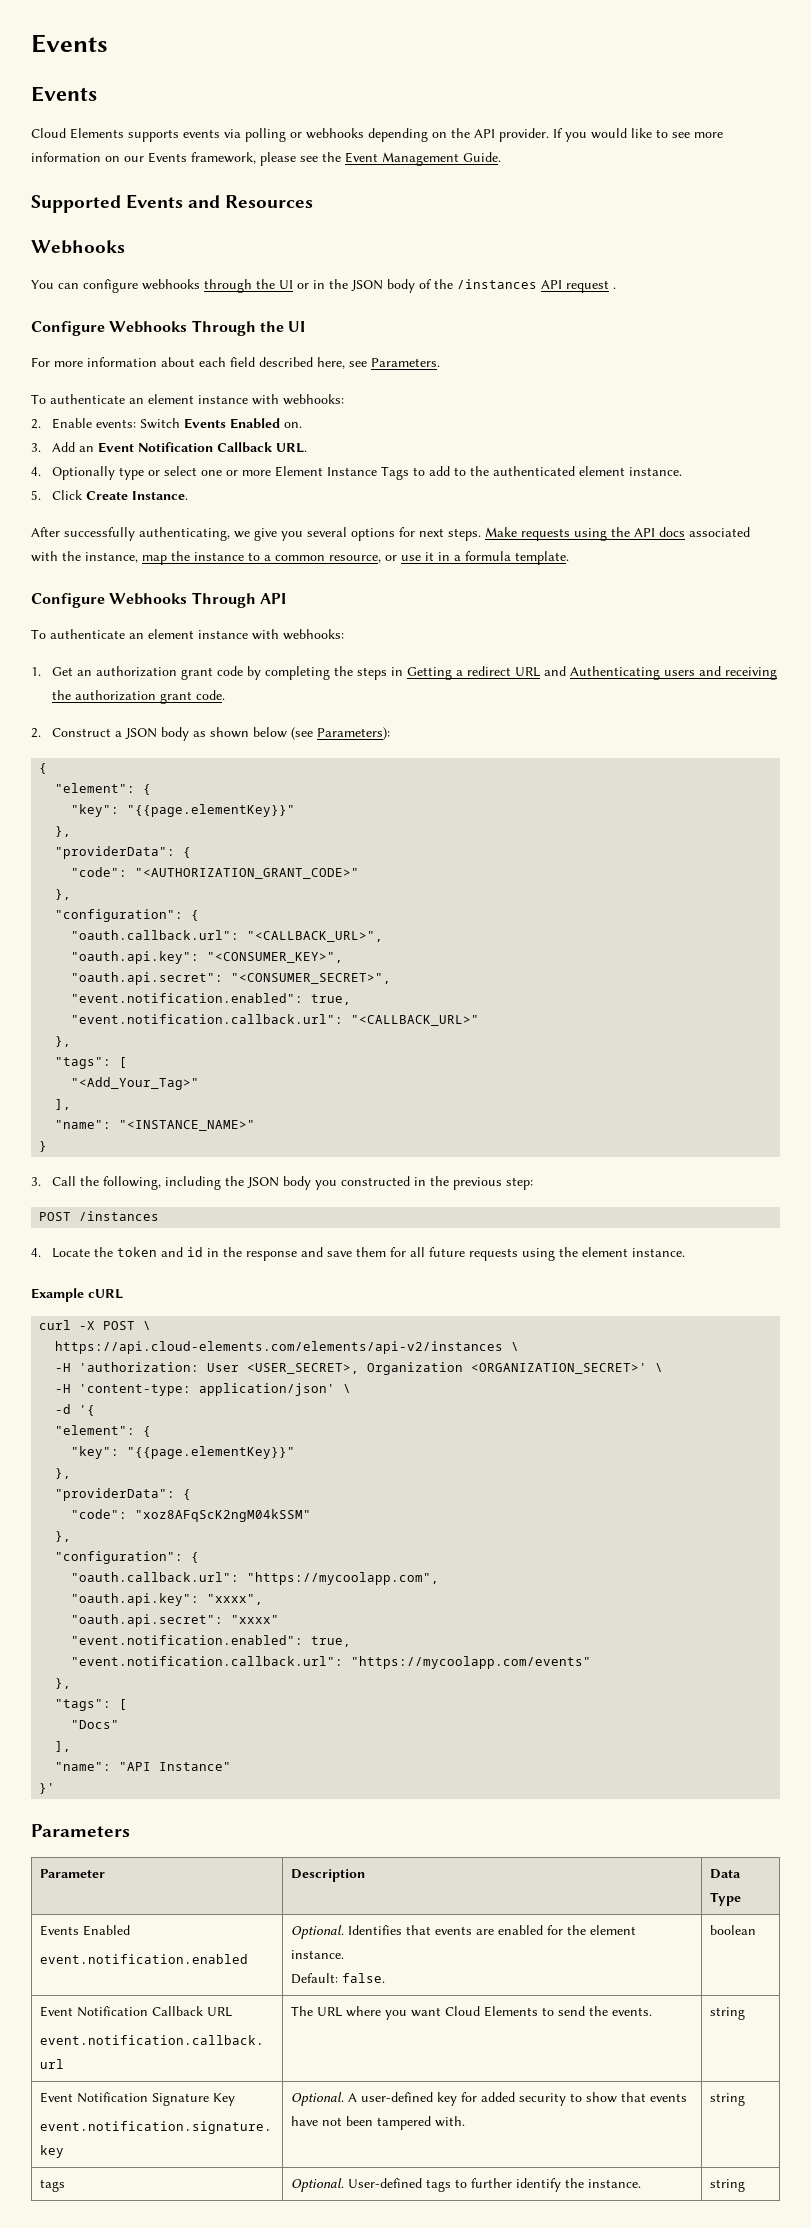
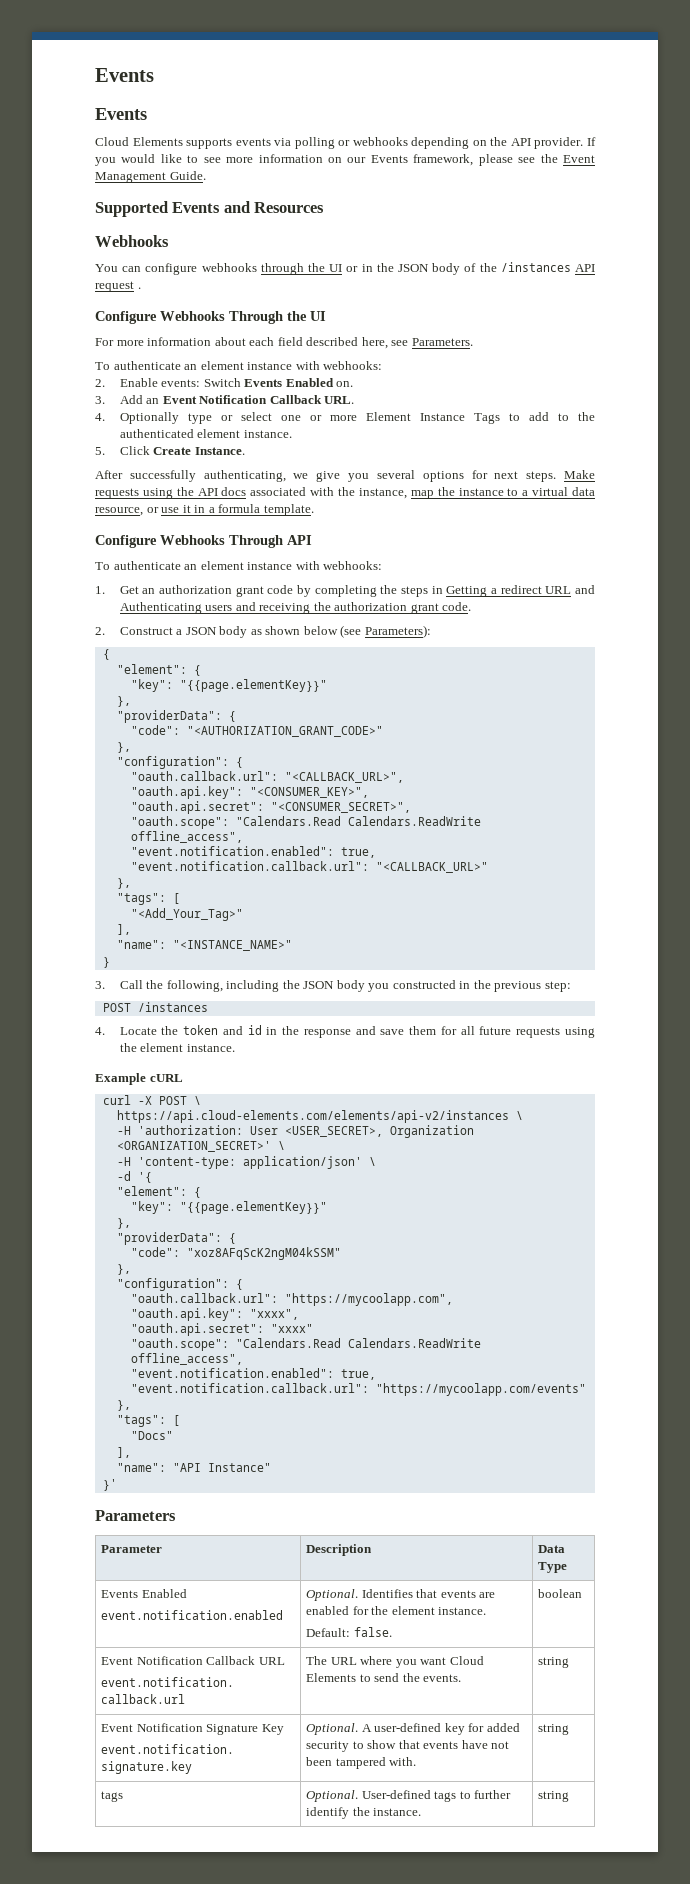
[275,555,325,561] common -> [532,487,596,496] virtual data
(392, 978) none -> [130,816,481,829] [130,831,243,843] // "oauth.scope": "Calendars.Read Calendars.ReadWrite offline_access",
(280, 1619) none -> [130,1338,481,1351] [130,1353,243,1365] // "oauth.scope": "Calendars.Read Calendars.ReadWrite offline_access",

